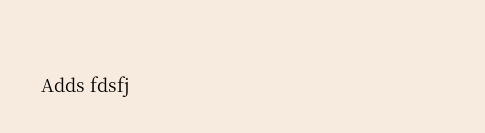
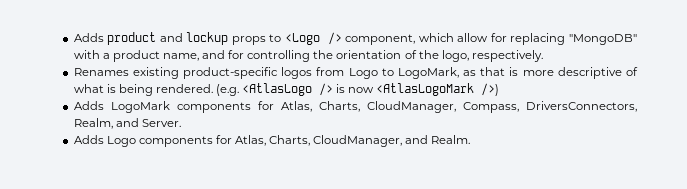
[41,76,130,97] Adds fdsfj -> [73,32,638,45] [73,50,543,62] [73,67,638,79] [73,83,500,96] [73,101,637,113] [73,118,181,129] [73,135,471,147] Adds product and lockup props to <Logo /> component, which allow for replacing "MongoDB" with a product name, and for controlling the orientation of the logo, respectively. // Renames existing product-specific logos from Logo to LogoMark, as that is more descriptive of what is being rendered. (e.g. <AtlasLogo /> is now <AtlasLogoMark />) // Adds LogoMark components for Atlas, Charts, CloudManager, Compass, DriversConnectors, Realm, and Server. // Adds Logo components for Atlas, Charts, CloudManager, and Realm.

